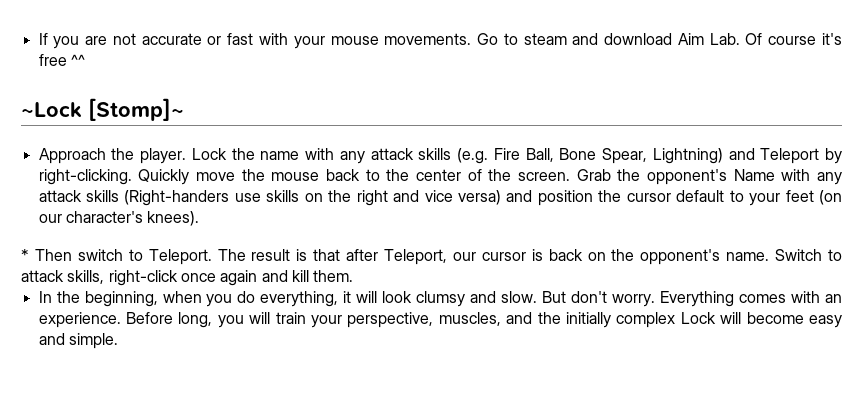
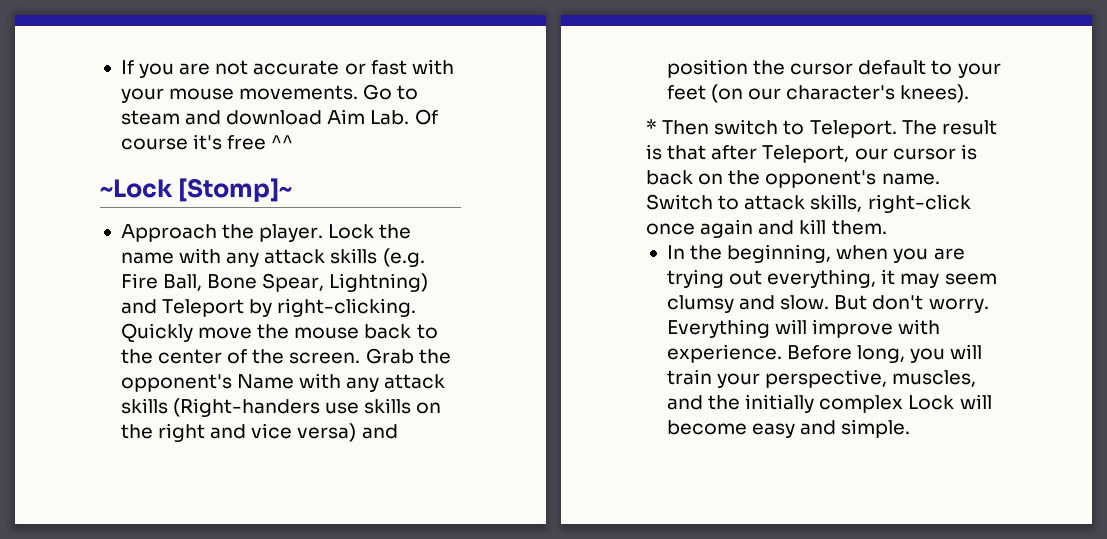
[237,291,413,307] do everything, it will look -> [933,248,965,260] [666,269,997,288] are trying out everything, it may seem
[739,291,843,303] comes with an -> [775,319,941,338] will improve with

